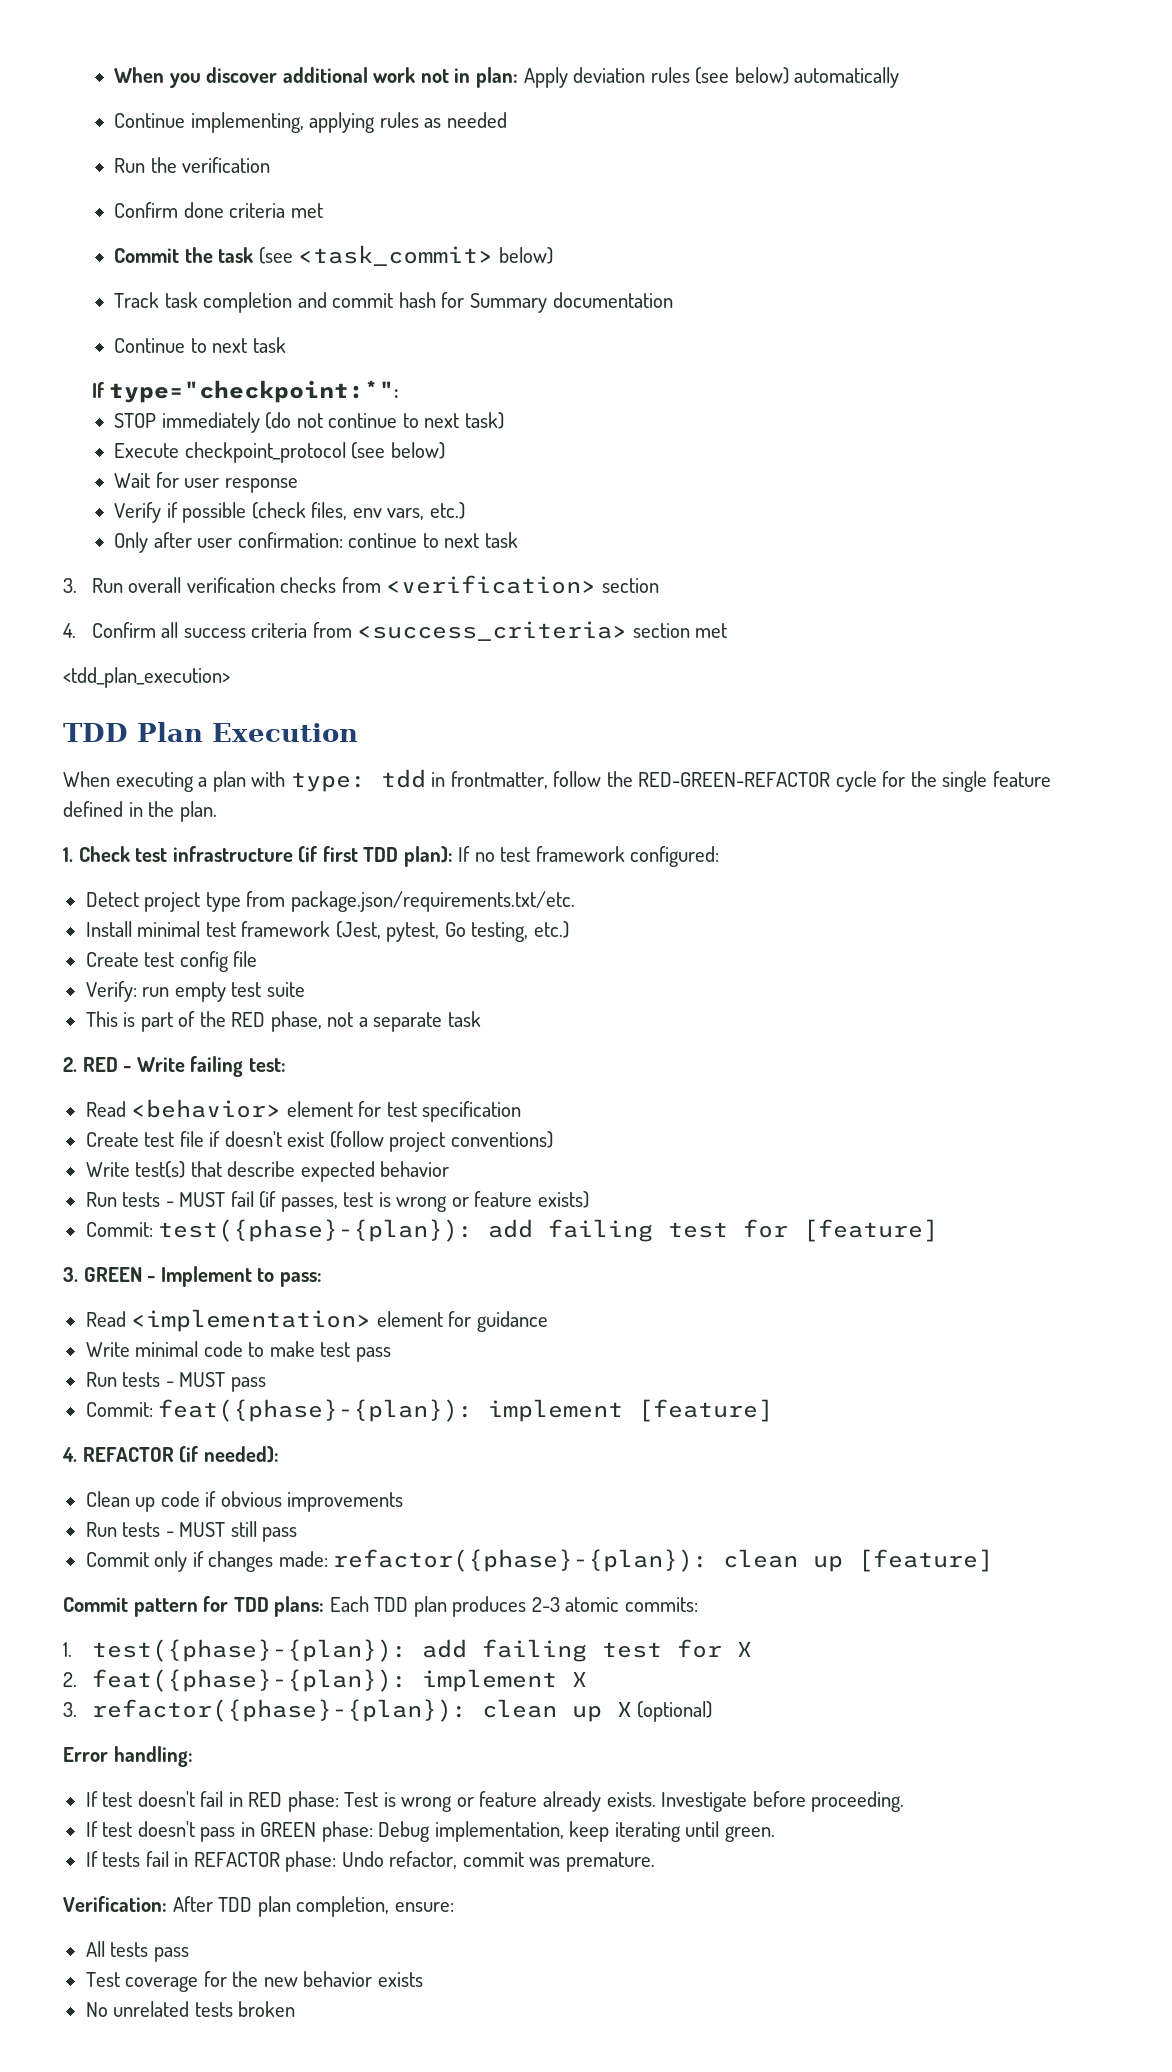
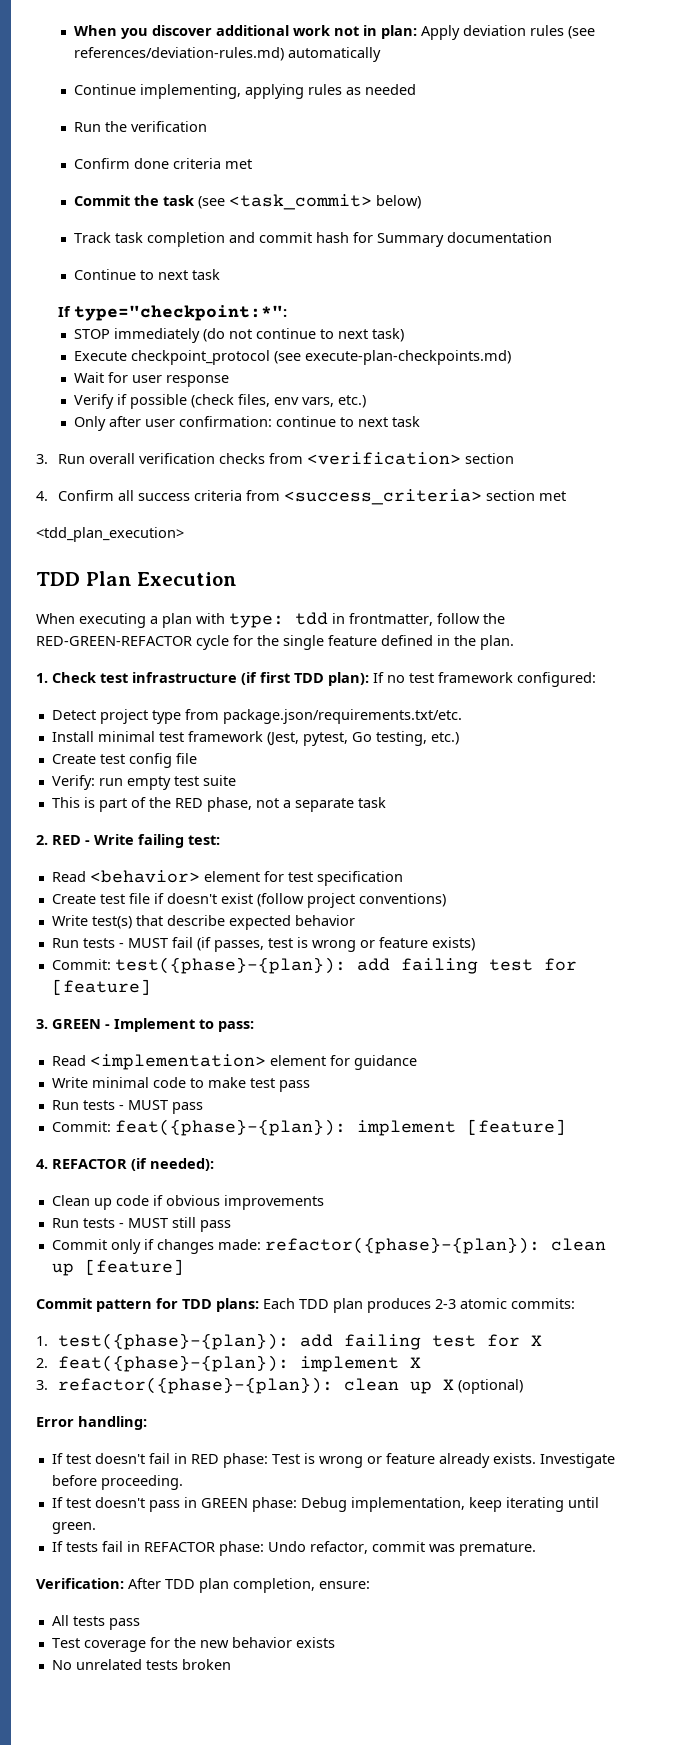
[734,67,789,84] below) -> [74,47,285,61] references/deviation-rules.md)
[390,442,445,459] below) -> [305,350,512,365] execute-plan-checkpoints.md)

